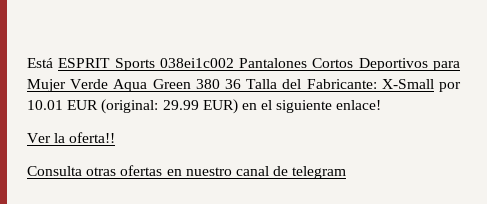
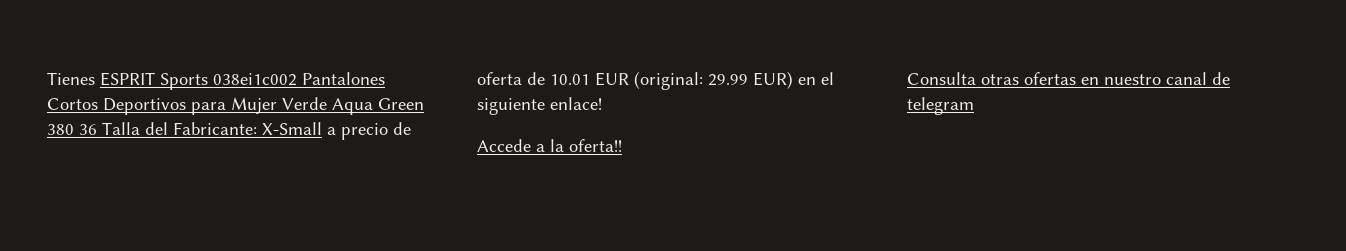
[27,58,53,68] Está -> [47,72,95,85] Tienes
[438,82,461,92] por -> [327,122,411,140] [477,72,545,85] a precio de oferta de
[27,133,51,143] Ver -> [477,139,545,152] Accede a

